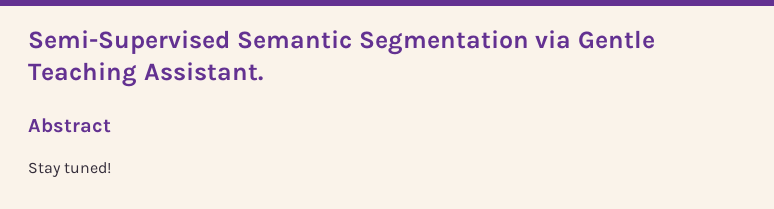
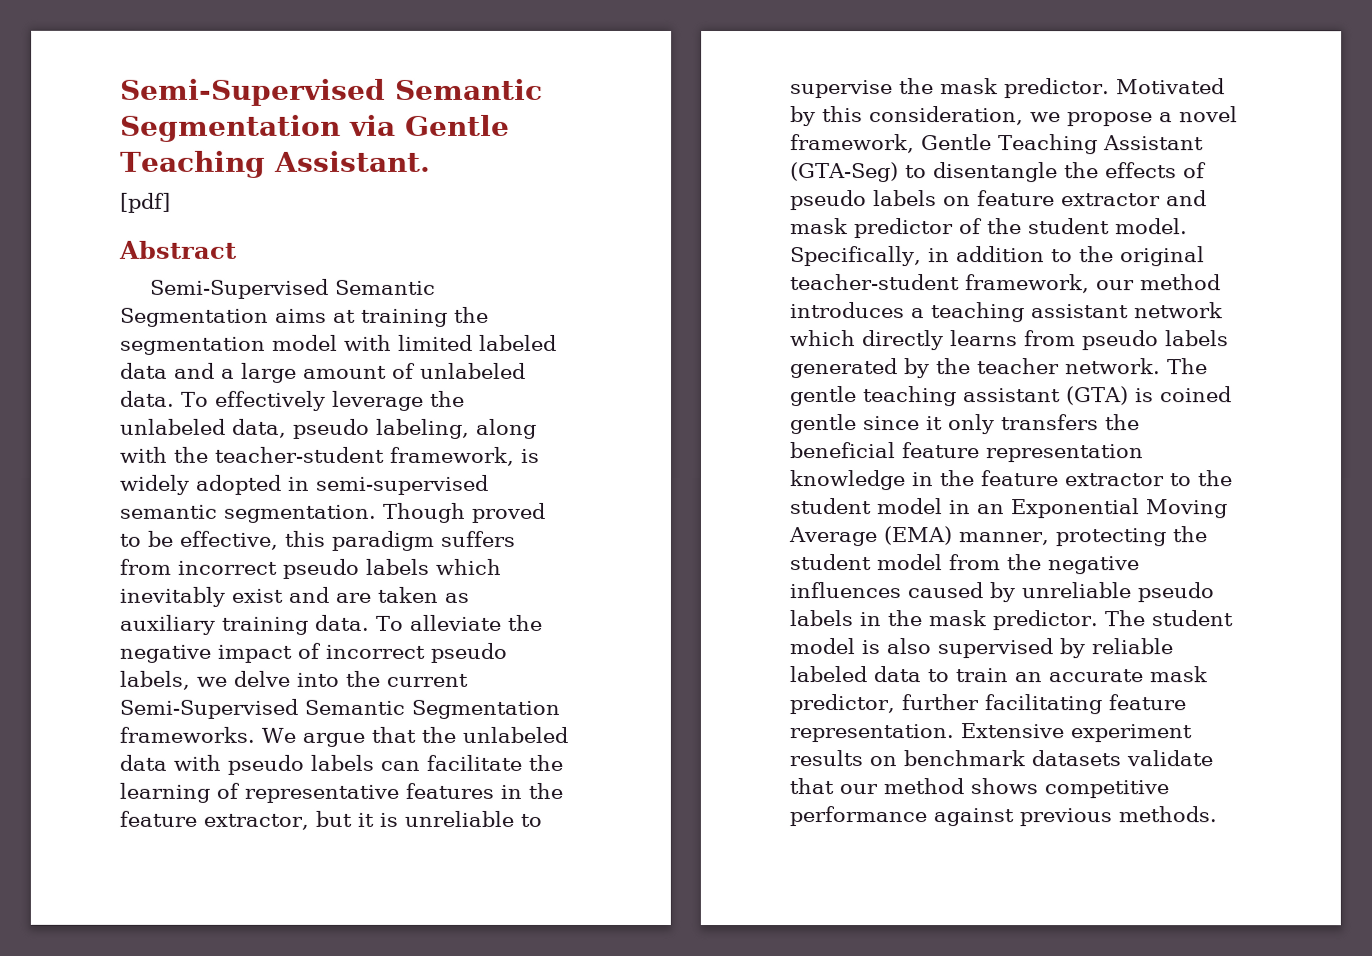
(263, 71) none -> [120,192,171,213] // [pdf]
[28,162,112,177] Stay tuned! -> [149,278,436,299] [120,306,489,327] [120,334,557,355] [120,362,526,383] [120,390,465,411] [120,418,537,439] [120,446,540,466] [119,474,489,495] [119,502,545,523] [119,530,515,551] [119,558,501,579] [119,586,469,607] [119,614,542,635] [119,642,507,663] [119,670,468,690] [119,698,560,719] [119,726,568,747] [119,754,563,775] [119,782,563,803] [119,810,542,830] [790,78,1225,99] [790,106,1238,127] [790,134,1204,155] [790,162,1207,183] [790,190,1207,211] [790,218,1188,239] [790,246,1205,267] [790,274,1221,294] [790,302,1223,323] [790,330,1229,351] [790,358,1208,379] [790,386,1232,407] [790,414,1140,435] [790,442,1144,463] [789,470,1233,491] [789,498,1227,519] [788,526,1207,547] [789,554,1139,575] [789,582,1214,603] [789,610,1233,631] [789,638,1173,659] [789,666,1207,683] [789,694,1186,715] [789,723,1192,743] [789,750,1213,767] [789,778,1169,799] [789,806,1217,827] Semi-Supervised Semantic Segmentation aims at training the segmentation model with limited labeled data and a large amount of unlabeled data. To effectively leverage the unlabeled data, pseudo labeling, along with the teacher-student framework, is widely adopted in semi-supervised semantic segmentation. Though proved to be effective, this paradigm suffers from incorrect pseudo labels which inevitably exist and are taken as auxiliary training data. To alleviate the negative impact of incorrect pseudo labels, we delve into the current Semi-Supervised Semantic Segmentation frameworks. We argue that the unlabeled data with pseudo labels can facilitate the learning of representative features in the feature extractor, but it is unreliable to supervise the mask predictor. Motivated by this consideration, we propose a novel framework, Gentle Teaching Assistant (GTA-Seg) to disentangle the effects of pseudo labels on feature extractor and mask predictor of the student model. Specifically, in addition to the original teacher-student framework, our method introduces a teaching assistant network which directly learns from pseudo labels generated by the teacher network. The gentle teaching assistant (GTA) is coined gentle since it only transfers the beneficial feature representation knowledge in the feature extractor to the student model in an Exponential Moving Average (EMA) manner, protecting the student model from the negative influences caused by unreliable pseudo labels in the mask predictor. The student model is also supervised by reliable labeled data to train an accurate mask predictor, further facilitating feature representation. Extensive experiment results on benchmark datasets validate that our method shows competitive performance against previous methods.

